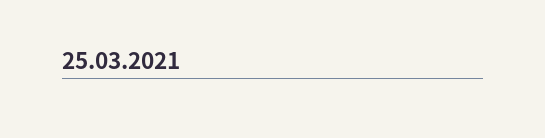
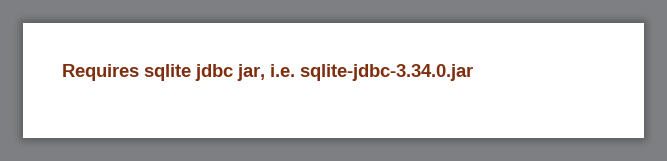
[62,52,180,69] 25.03.2021 -> [62,64,473,81] Requires sqlite jdbc jar, i.e. sqlite-jdbc-3.34.0.jar

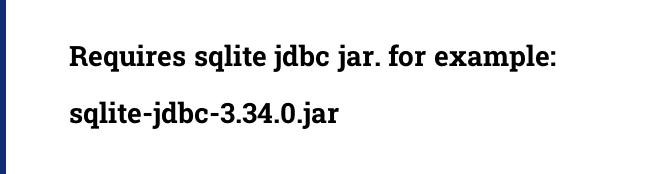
[237,64,295,81] jar, i.e. -> [336,44,556,72] jar. for example: //

